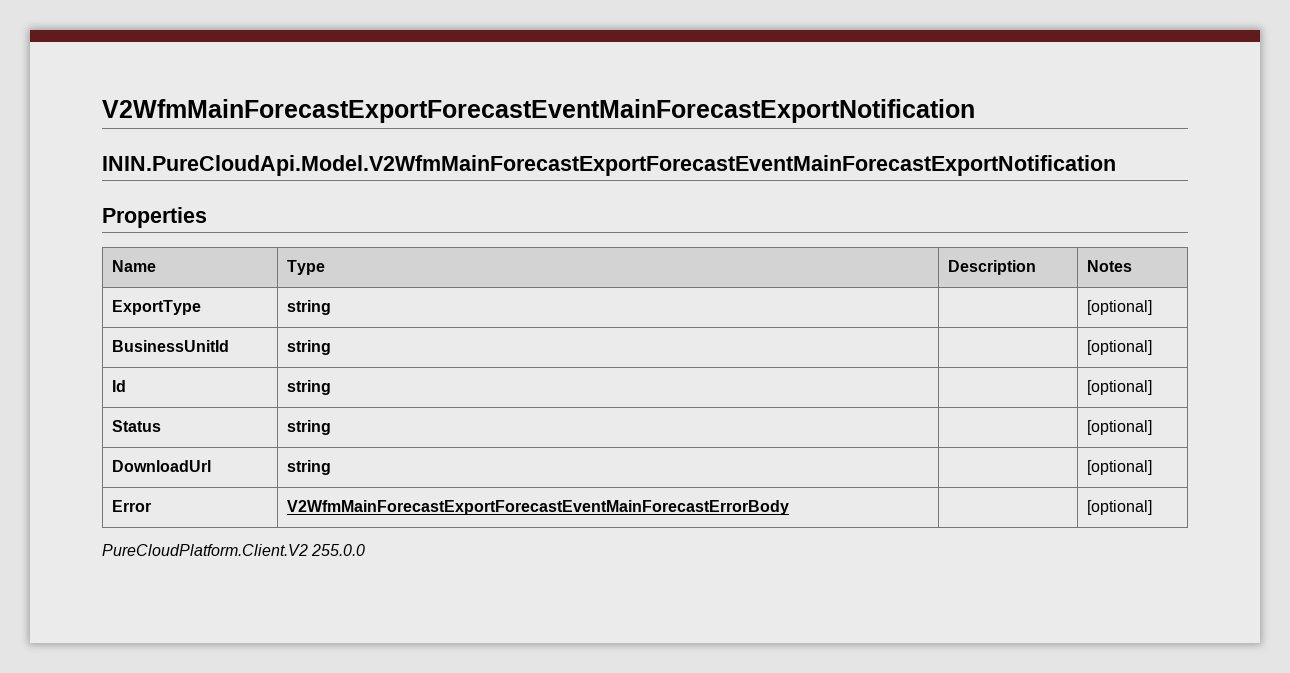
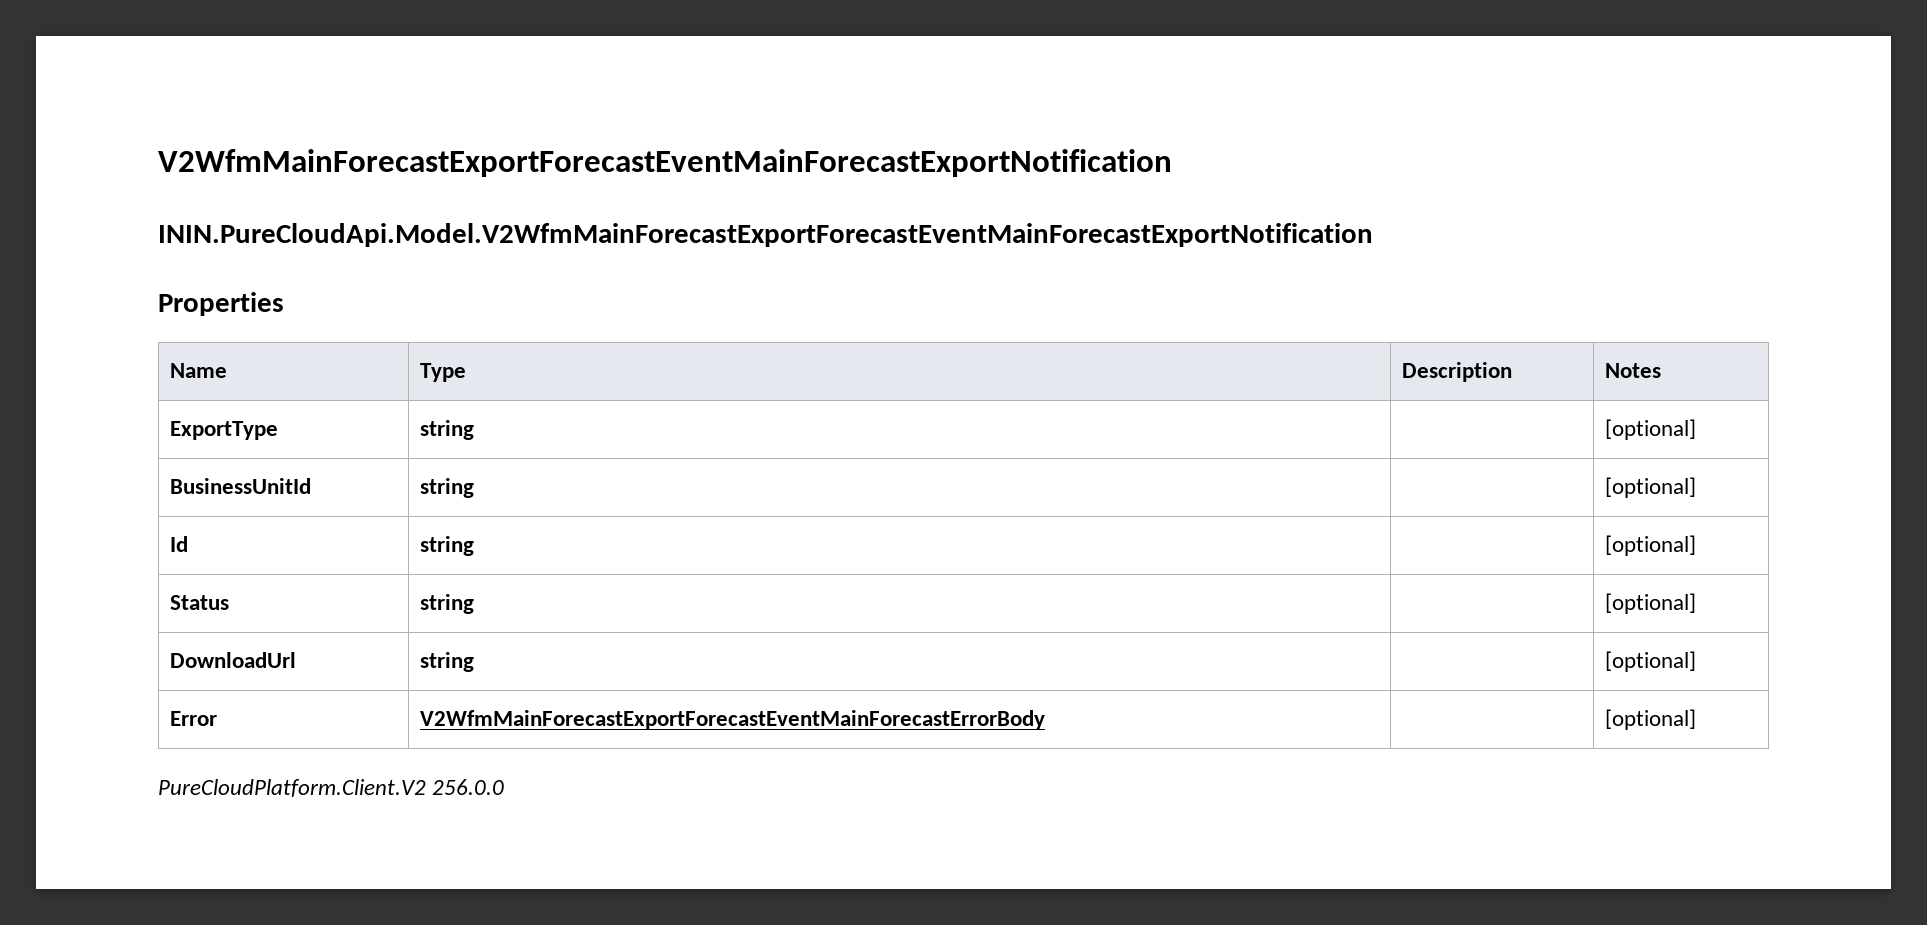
[311,544,366,556] 255.0.0 -> [432,779,505,795] 256.0.0

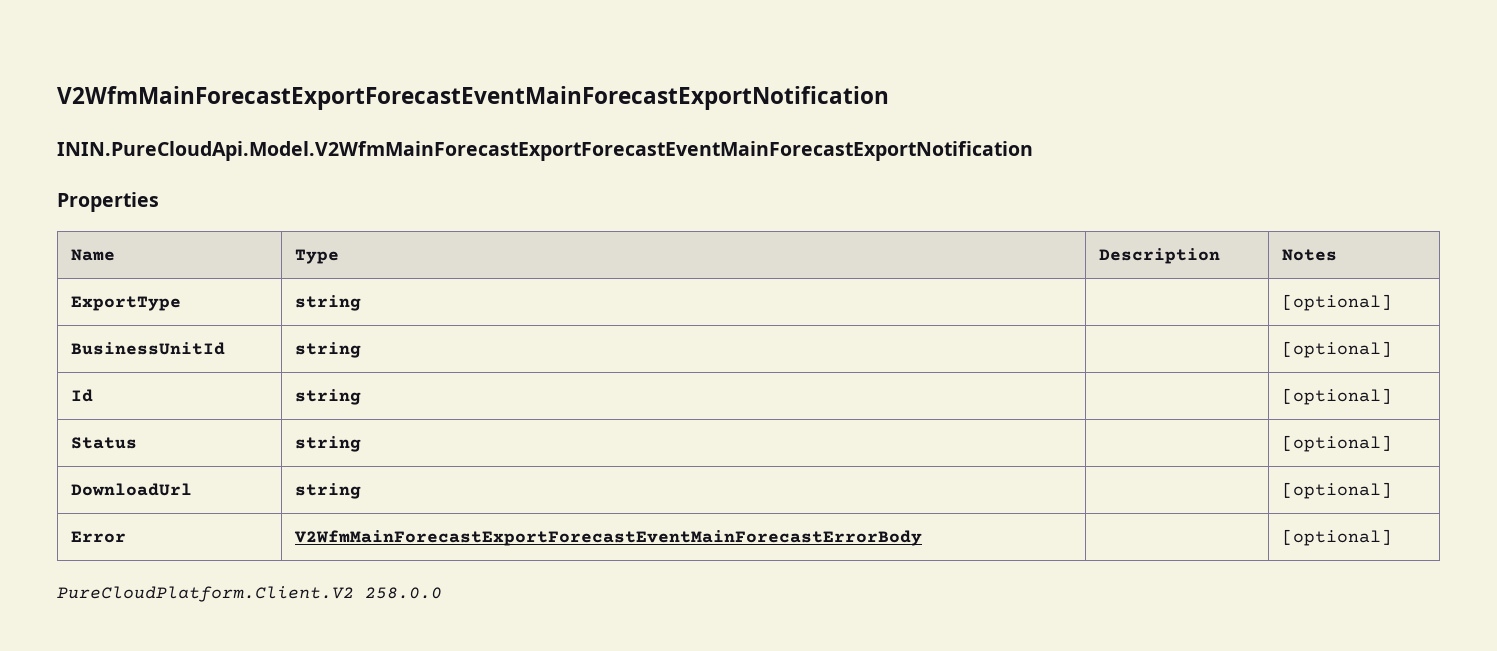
[432,779,505,795] 256.0.0 -> [365,587,442,599] 258.0.0

